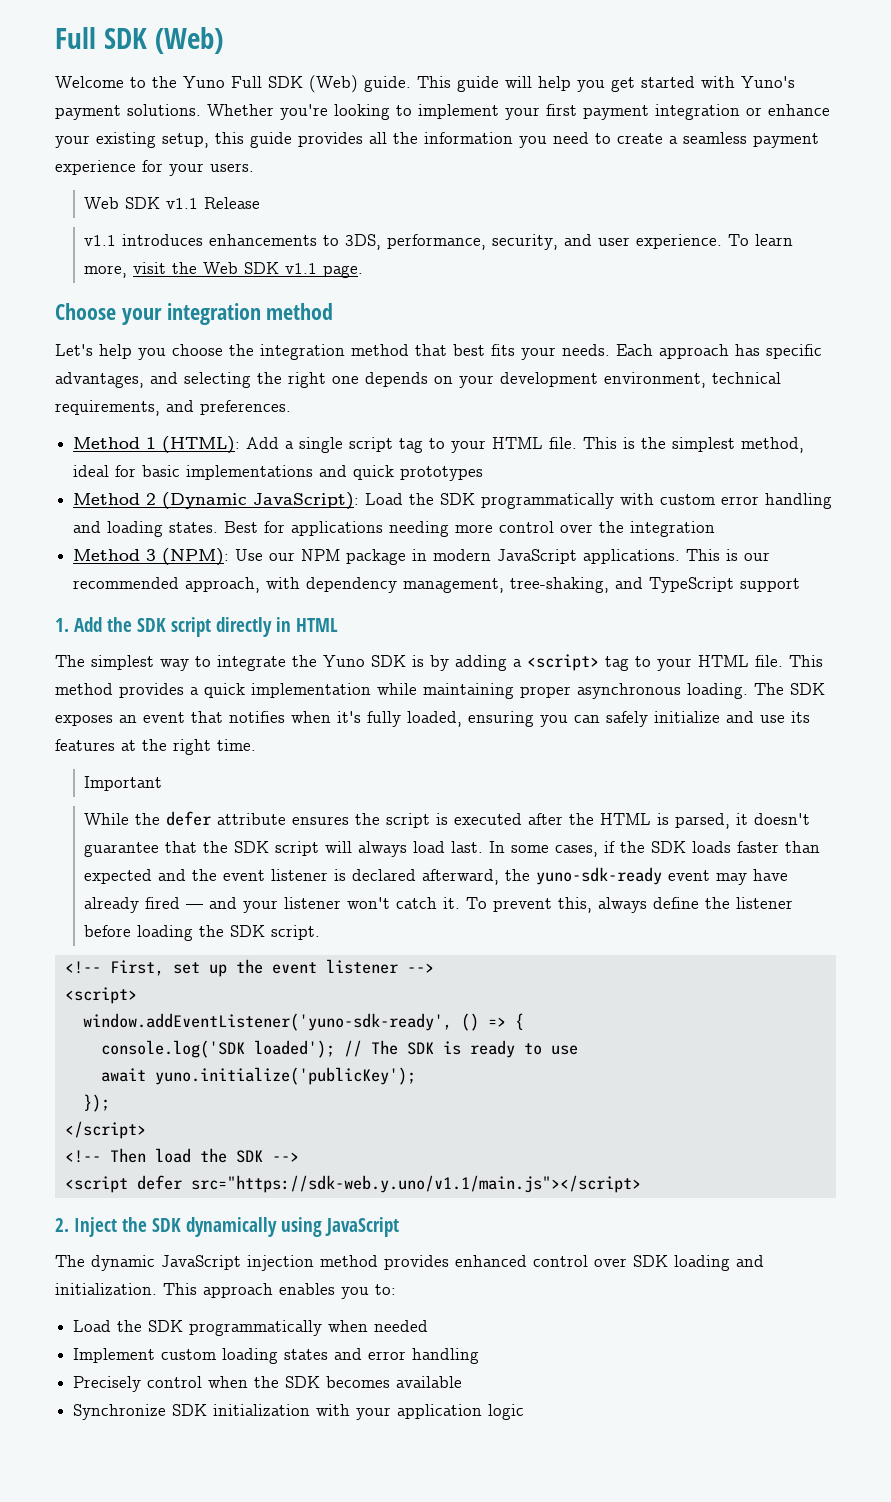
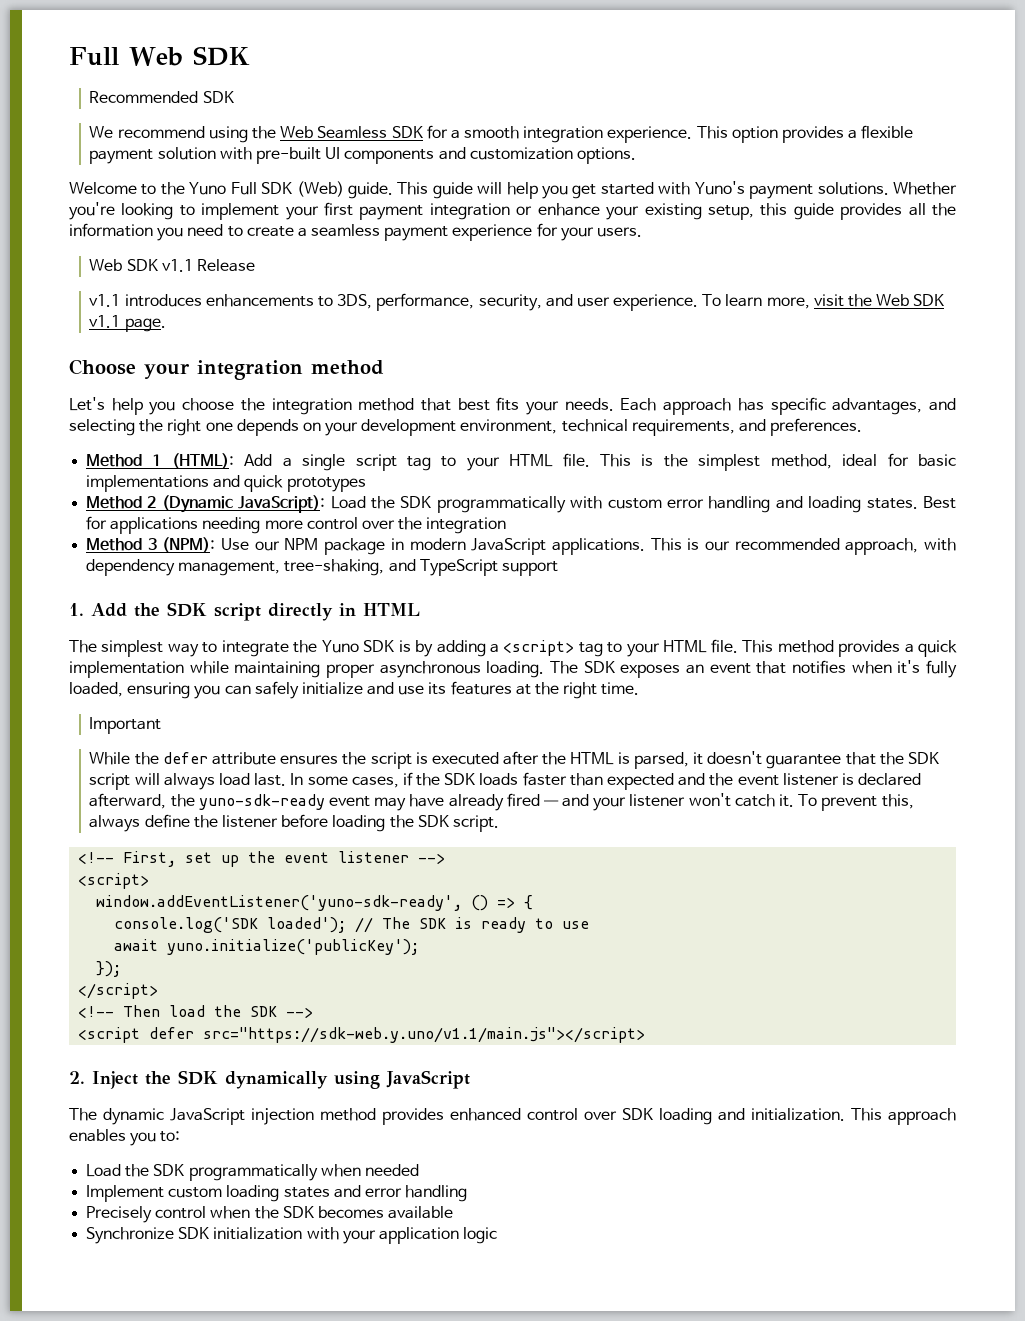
[55,27,223,54] Full SDK (Web) -> [69,46,250,66] [89,91,234,103] [89,125,914,143] [89,147,636,164] Full Web SDK // Recommended SDK // We recommend using the Web Seamless SDK for a smooth integration experience. This option provides a flexible payment solution with pre-built UI components and customization options.

